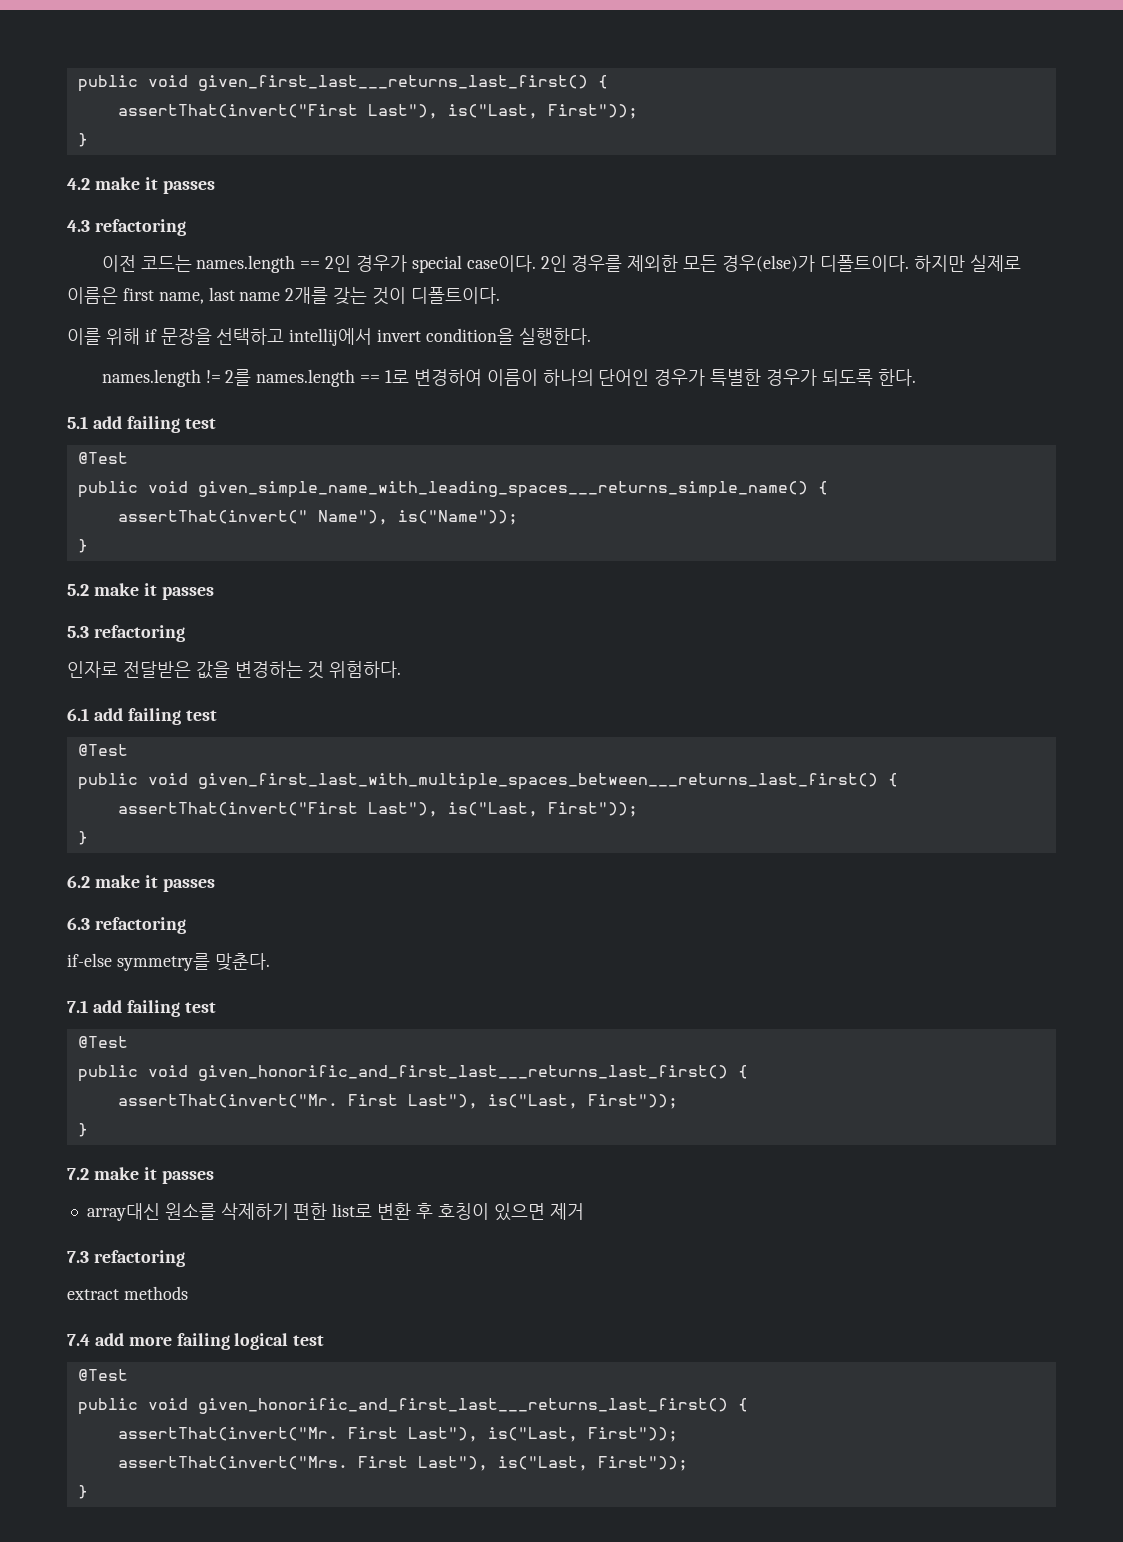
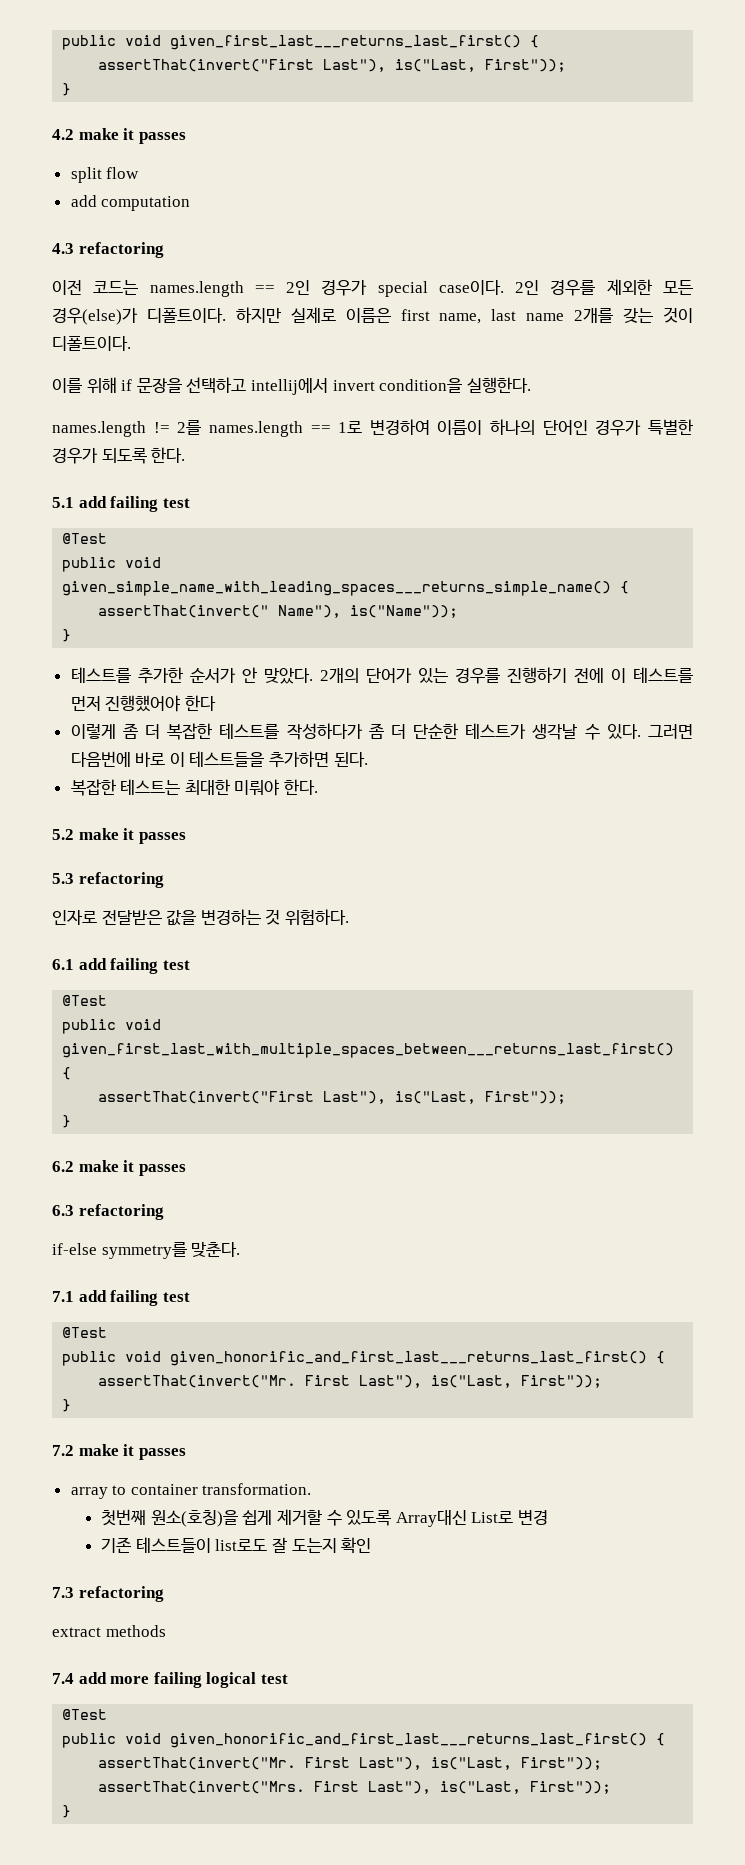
(215, 187) none -> [70,167,140,183] [70,195,191,211] // split flow // add computation
(88, 546) none -> [70,667,693,684] [70,695,216,712] [70,723,693,740] [70,751,368,768] [70,779,319,796] // 테스트를 추가한 순서가 안 맞았다. 2개의 단어가 있는 경우를 진행하기 전에 이 테스트를 먼저 진행했어야 한다 // 이렇게 좀 더 복잡한 테스트를 작성하다가 좀 더 단순한 테스트가 생각날 수 있다. 그러면 다음번에 바로 이 테스트들을 추가하면 된다. // 복잡한 테스트는 최대한 미뤄야 한다.
[86,1203,584,1221] array대신 원소를 삭제하기 편한 list로 변환 후 호칭이 있으면 제거 -> [70,1483,312,1499] [101,1509,548,1527] [101,1537,372,1554] array to container transformation. // 첫번째 원소(호칭)을 쉽게 제거할 수 있도록 Array대신 List로 변경 // 기존 테스트들이 list로도 잘 도는지 확인

